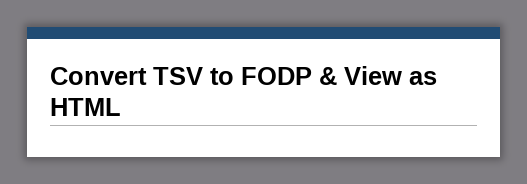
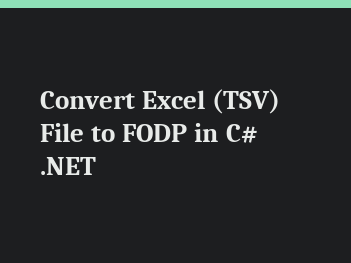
[153,66,437,85] [50,98,121,116] TSV to FODP & View as HTML -> [142,89,281,114] [40,123,258,143] [40,157,96,175] Excel (TSV) File to FODP in C# .NET

